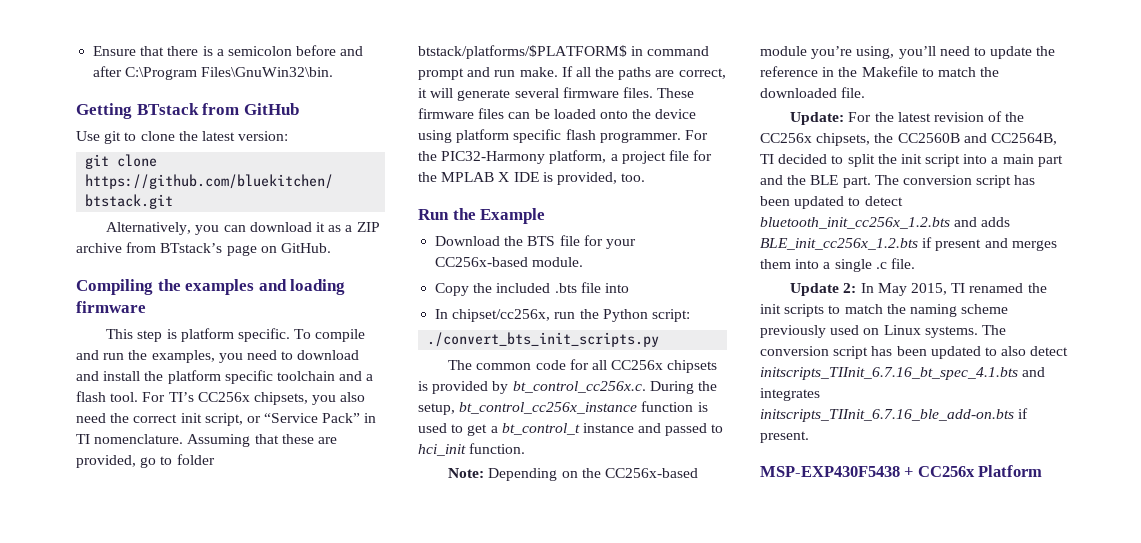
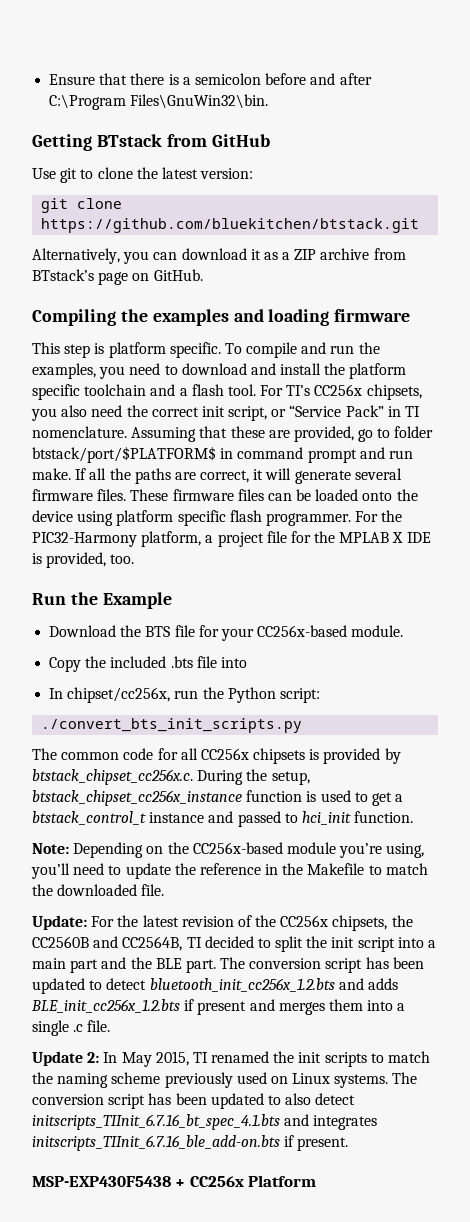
[418,45,627,59] btstack/platforms/$PLATFORM$ -> [32,446,216,463] btstack/port/$PLATFORM$
[512,381,646,393] bt_control_cc256x.c. -> [32,769,193,785] btstack_chipset_cc256x.c.
[459,402,638,414] bt_control_cc256x_instance -> [32,790,242,806] btstack_chipset_cc256x_instance
[501,423,580,435] bt_control_t -> [32,811,146,825] btstack_control_t

